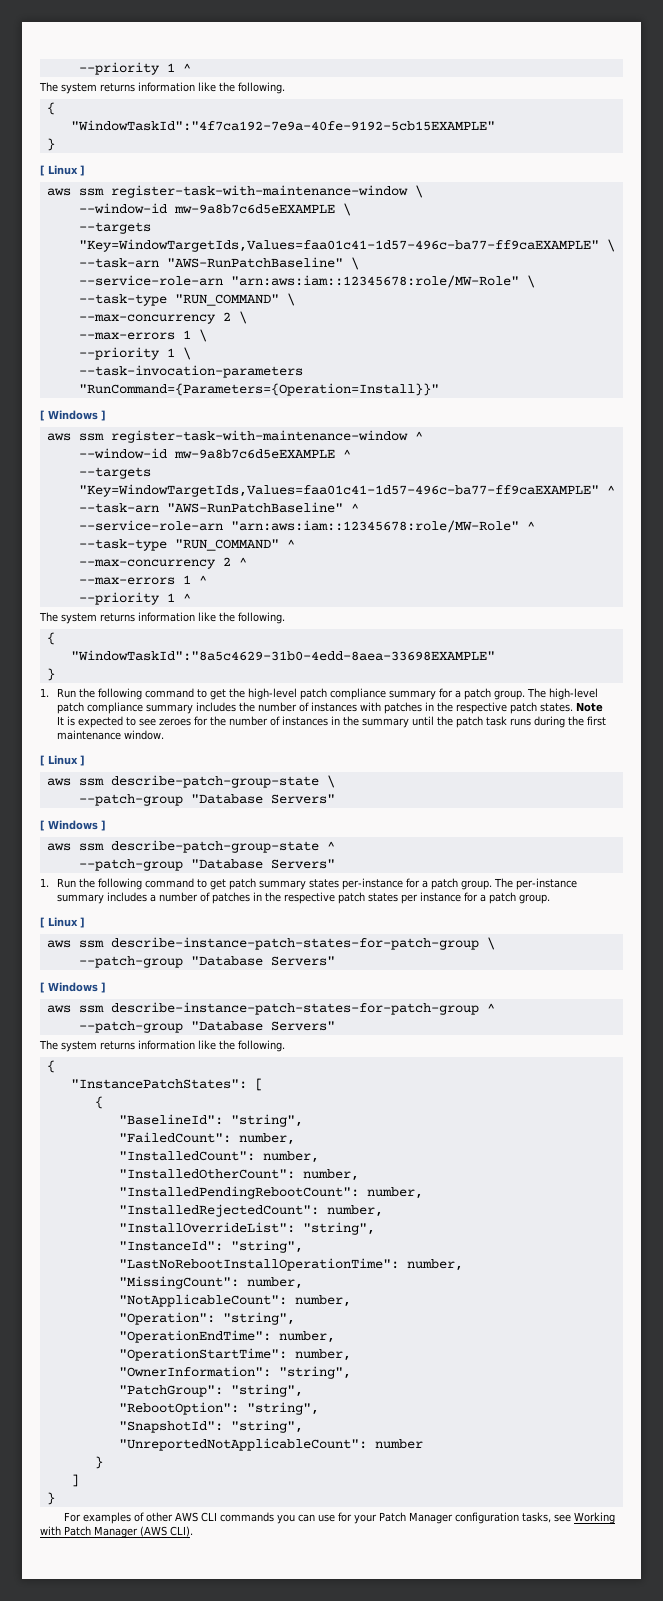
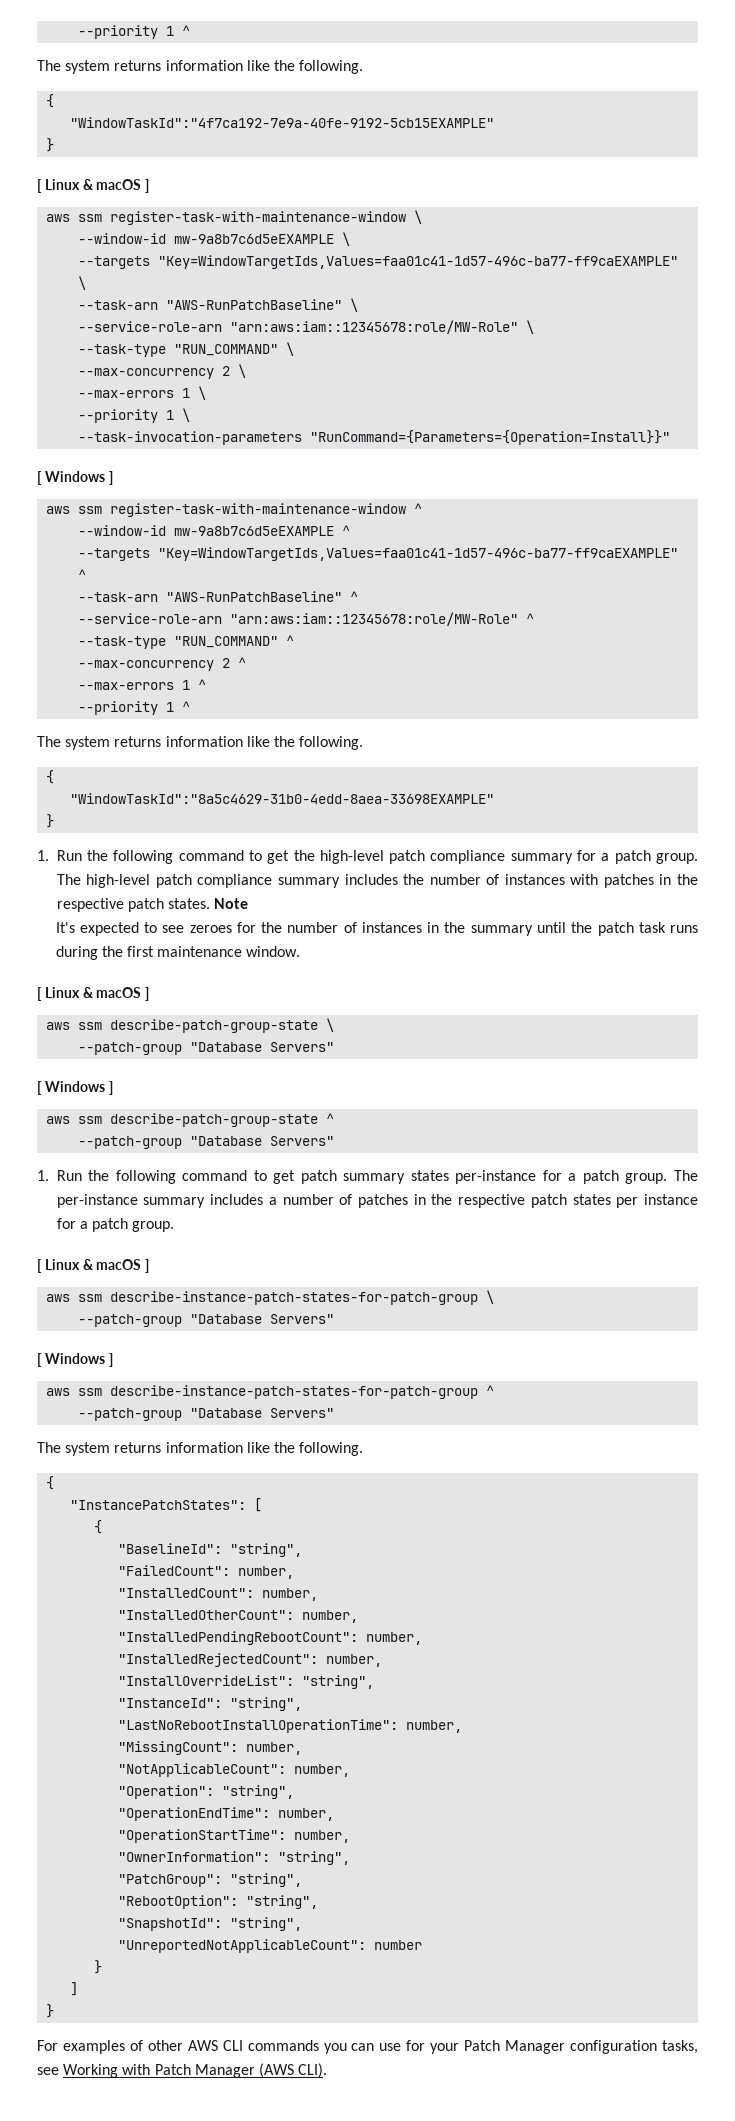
(78, 170) none -> [82,179,142,190] & macOS
[57,716,76,726] It is -> [55,922,75,933] It's
(78, 760) none -> [82,987,142,998] & macOS
(78, 922) none -> [82,1259,142,1270] & macOS

